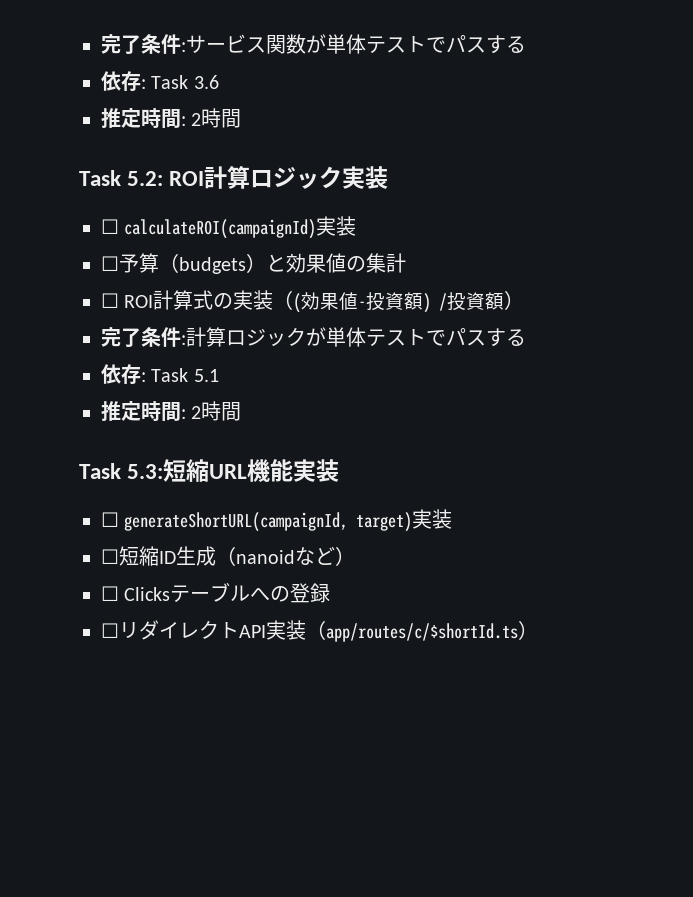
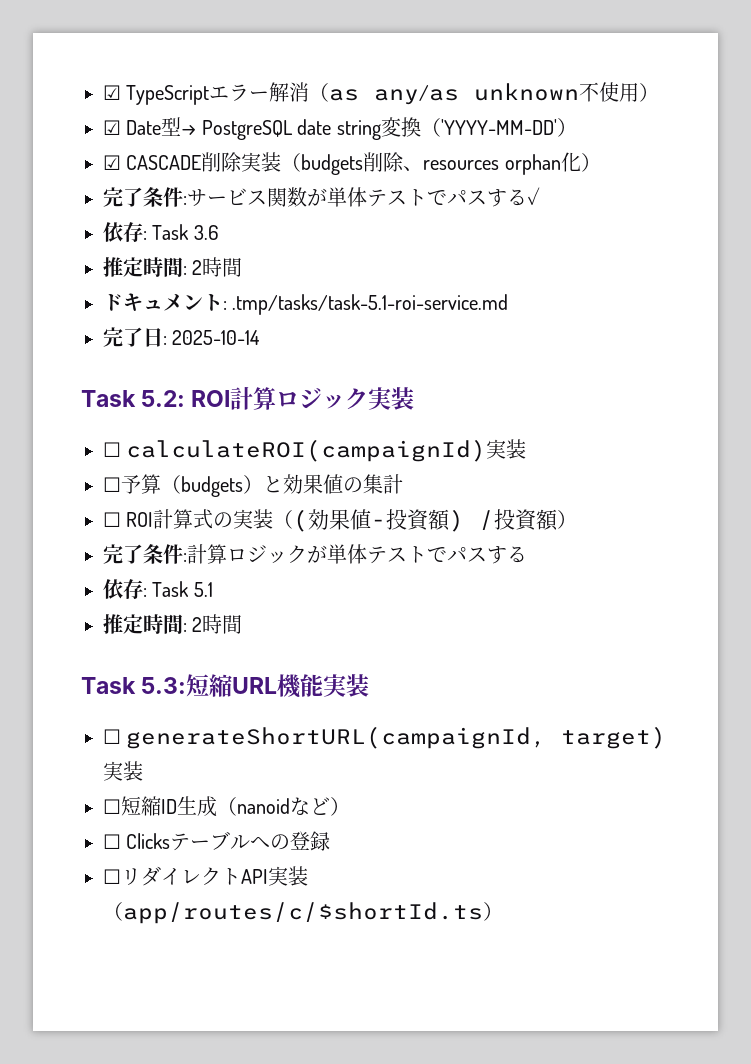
(101, 44) none -> [103,82,660,105] [103,117,577,140] [103,152,601,175] ☑ TypeScriptエラー解消（as any/as unknown不使用） // ☑ Date型→ PostgreSQL date string変換（'YYYY-MM-DD'） // ☑ CASCADE削除実装（budgets削除、resources orphan化） //
(526, 44) none -> [527,187,540,205] ✓
(242, 118) none -> [103,293,509,315] [103,327,261,347] // ドキュメント: .tmp/tasks/task-5.1-roi-service.md // 完了日: 2025-10-14

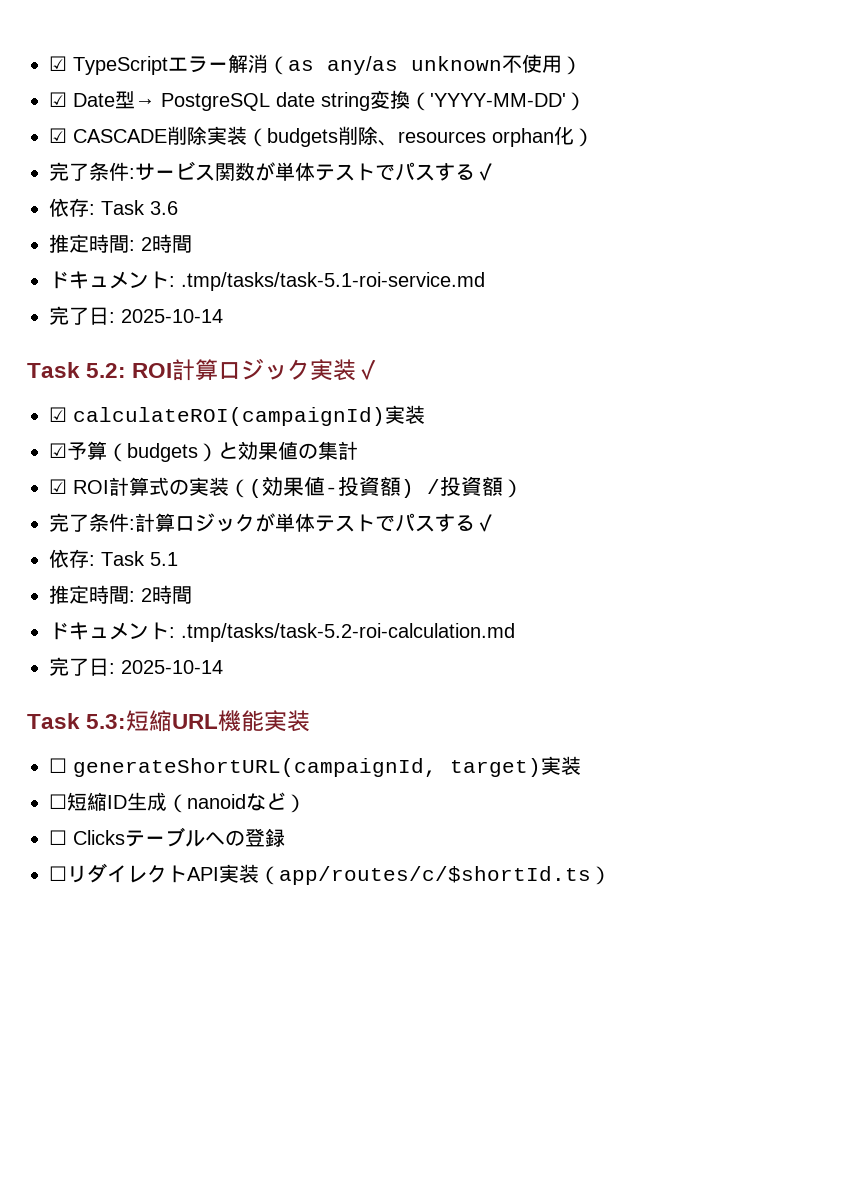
[103,442,121,457] // ☐ -> [356,359,380,380] [49,407,67,422] ✓ // ☑
[103,477,121,492] ☐ -> [49,443,67,458] ☑
[103,512,121,527] ☐ -> [49,479,67,494] ☑
(527, 554) none -> [475,514,495,532] ✓
(243, 624) none -> [49,622,515,642] [49,657,223,676] // ドキュメント: .tmp/tasks/task-5.2-roi-calculation.md // 完了日: 2025-10-14

